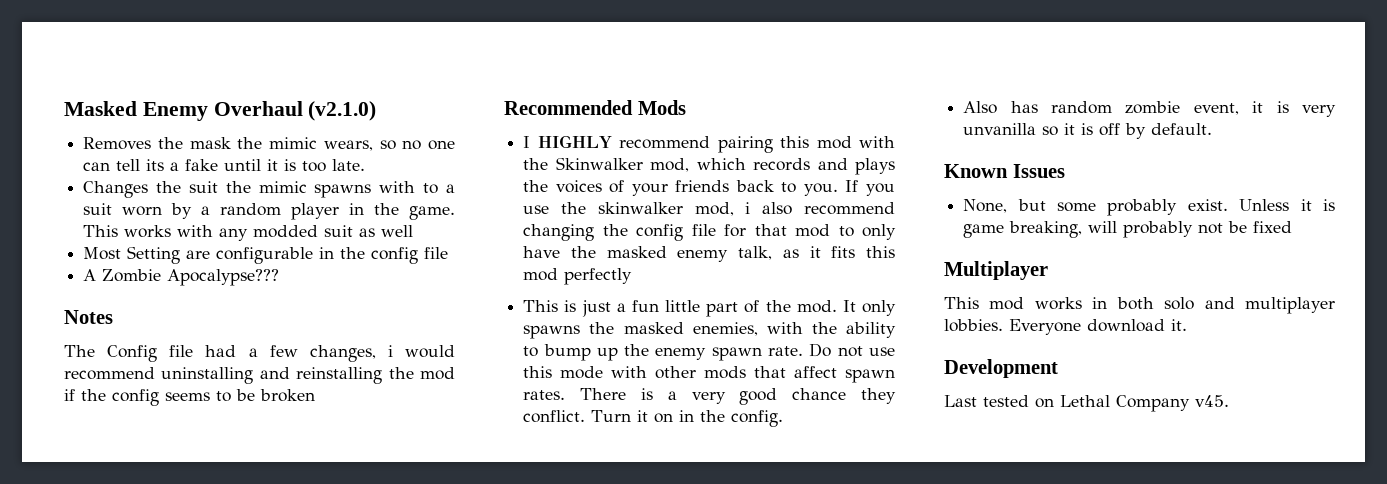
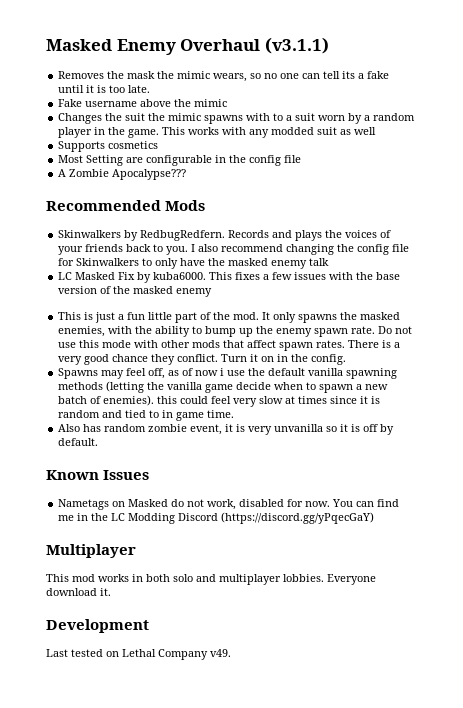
[308,101,377,121] (v2.1.0) -> [264,37,329,54] (v3.1.1)
(366, 165) none -> [58,99,228,107] // Fake username above the mimic
(414, 231) none -> [58,141,159,152] // Supports cosmetics
[64,310,113,324] [64,345,455,362] [64,367,455,384] [64,389,315,406] [504,100,686,115] [523,135,895,153] [523,157,811,172] Notes // The Config file had a few changes, i would recommend uninstalling and reinstalling the mod if the config seems to be broken // Recommended Mods // I HIGHLY recommend pairing this mod with the Skinwalker mod, which records -> [46,200,206,211] [58,230,270,241] Recommended Mods // Skinwalkers by RedbugRedfern. Records
[845,180,895,196] [523,202,751,216] If you use the skinwalker mod, i -> [191,244,196,252] I
[754,224,831,237] that mod -> [76,258,140,266] Skinwalkers
[738,246,895,260] [523,268,633,285] talk, as it fits this mod perfectly -> [309,258,330,266] [58,272,401,283] [58,286,213,297] talk // LC Masked Fix by kuba6000. This fixes a few issues with the base version of the masked enemy
(784, 418) none -> [58,368,398,379] [58,381,389,393] [58,395,381,407] [58,410,235,421] // Spawns may feel off, as of now i use the default vanilla spawning methods (letting the vanilla game decide when to spawn a new batch of enemies). this could feel very slow at times since it is random and tied to in game time.
[963,199,1335,216] [963,221,1293,238] None, but some probably exist. Unless it is game breaking, will probably not be fixed -> [58,499,400,510] [58,512,375,524] Nametags on Masked do not work, disabled for now. You can find me in the LC Modding Discord (https://discord.gg/yPqecGaY)
[1195,395,1229,407] v45. -> [210,649,231,657] v49.

